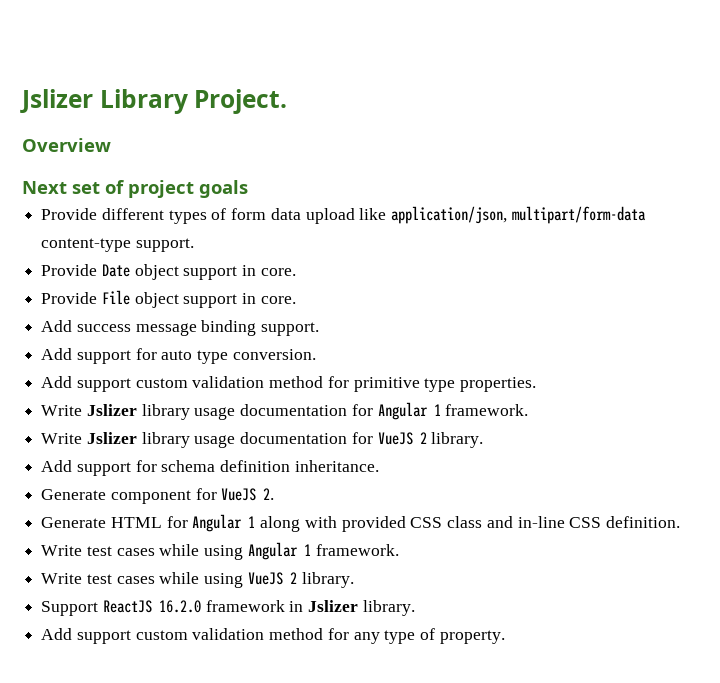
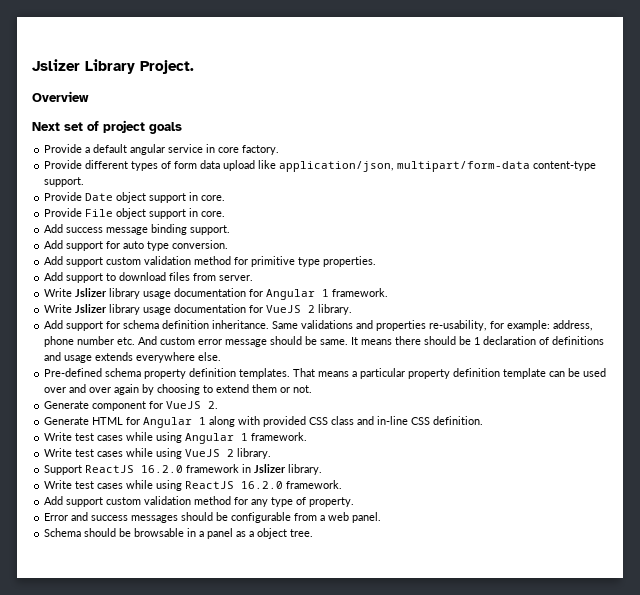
(248, 189) none -> [44,144,280,155] // Provide a default angular service in core factory.
(537, 384) none -> [44,272,254,283] // Add support to download files from server.
(379, 466) none -> [272,320,594,331] [44,336,605,347] [44,352,222,363] [44,368,607,379] [44,384,313,395] Same validations and properties re-usability, for example: address, phone number etc. And custom error message should be same. It means there should be 1 declaration of definitions and usage extends everywhere else. // Pre-defined schema property definition templates. That means a particular property definition template can be used over and over again by choosing to extend them or not.
(415, 608) none -> [44,480,343,491] // Write test cases while using ReactJS 16.2.0 framework.
(505, 637) none -> [44,512,382,523] [44,528,314,539] // Error and success messages should be configurable from a web panel. // Schema should be browsable in a panel as a object tree.

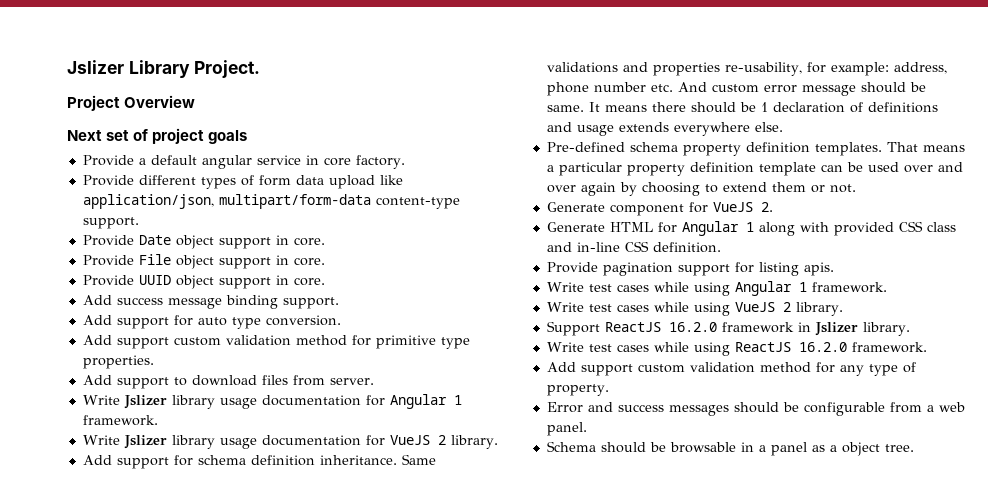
(194, 67) none -> [67,95,120,111] Project
(226, 214) none -> [82,275,325,289] // Provide UUID object support in core.
(484, 420) none -> [546,262,834,276] // Provide pagination support for listing apis.

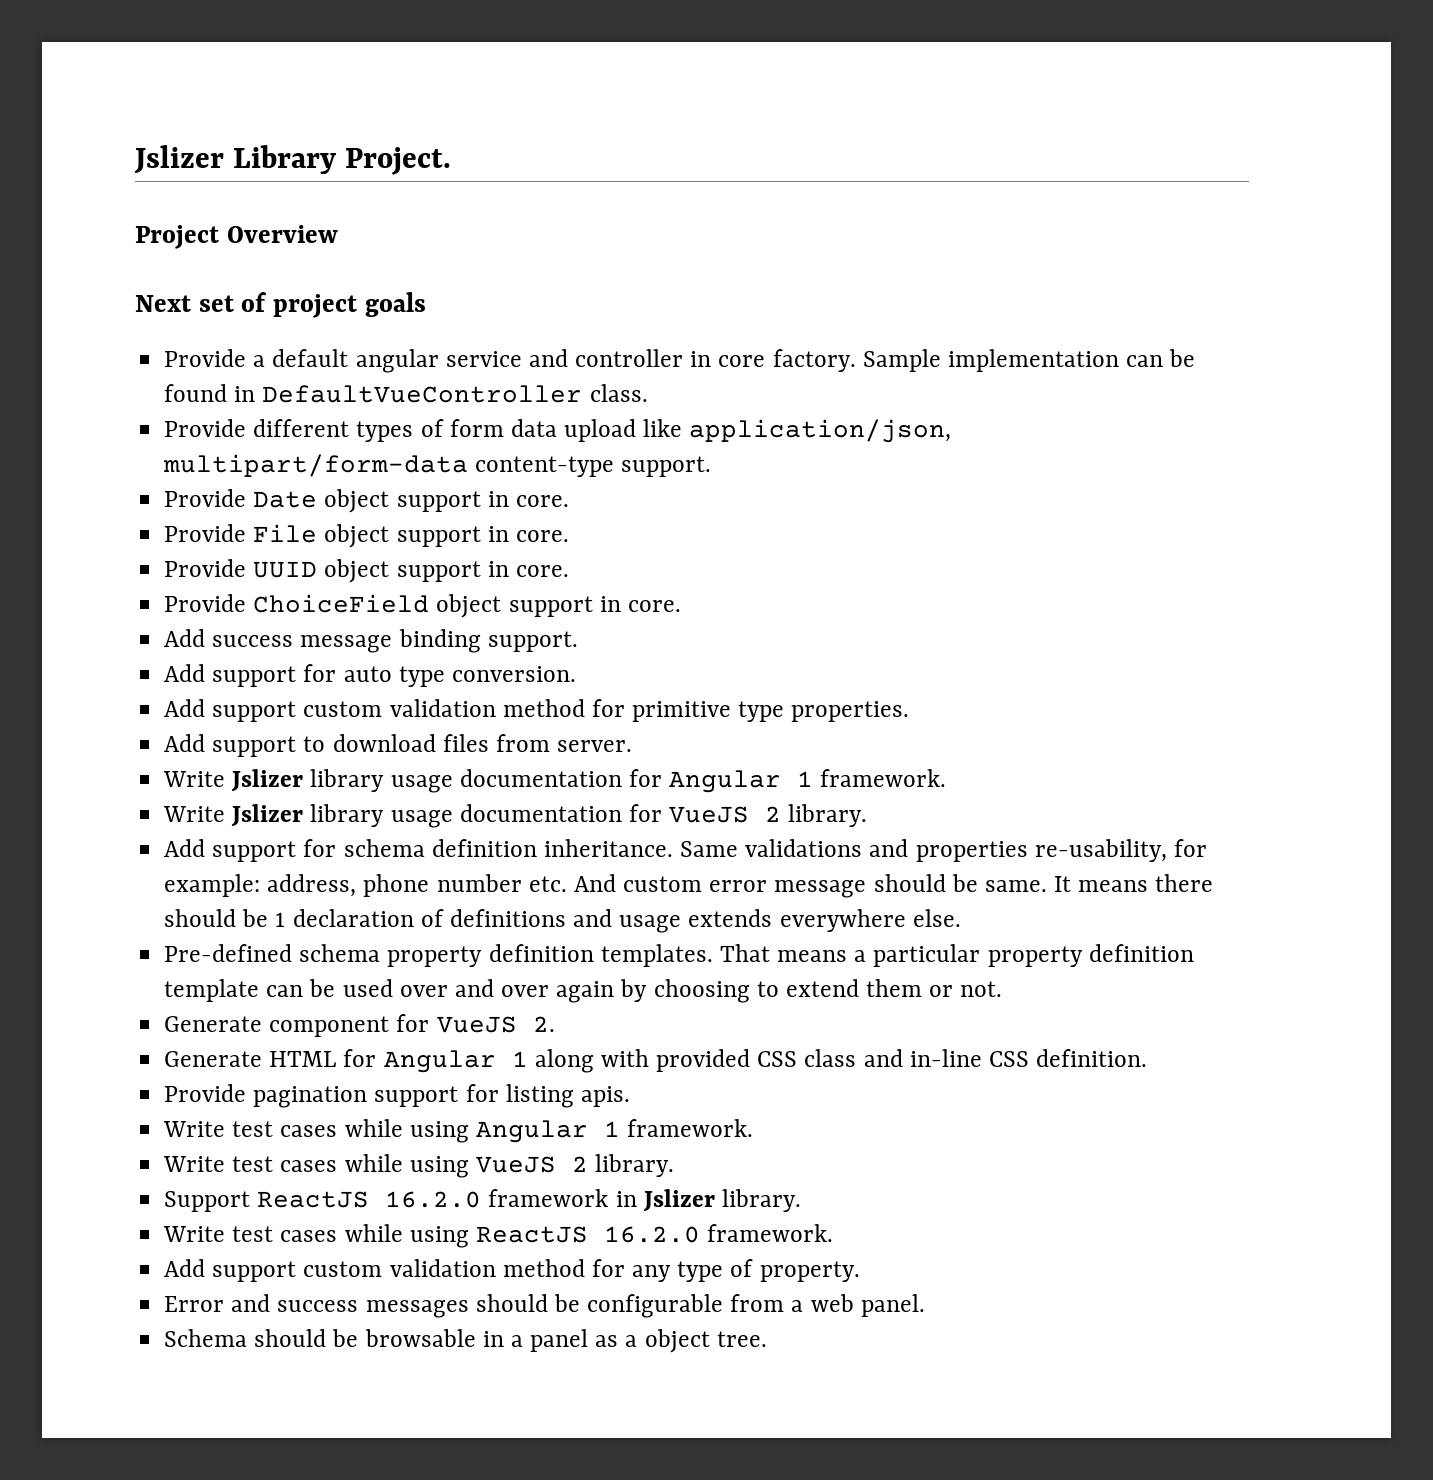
(301, 160) none -> [528,349,684,367] and controller
(405, 162) none -> [862,349,1196,372] [164,384,648,403] Sample implementation can be found in DefaultVueController class.
(325, 281) none -> [164,594,681,618] // Provide ChoiceField object support in core.

